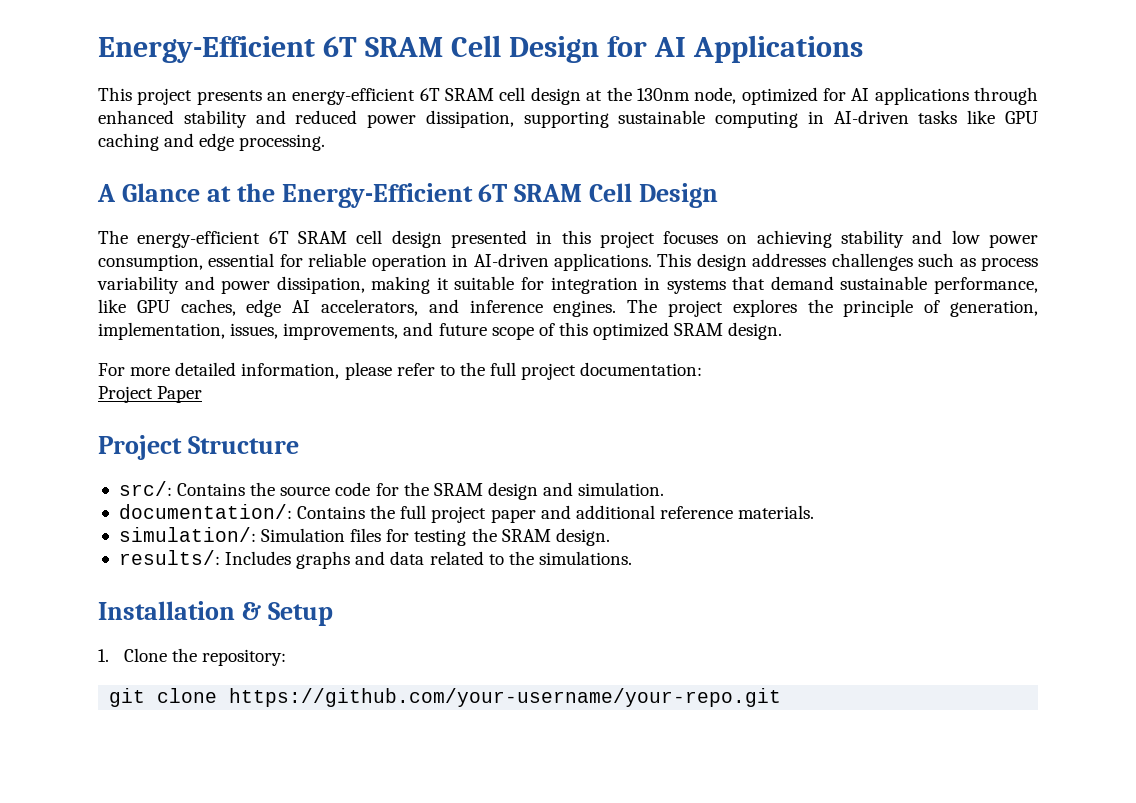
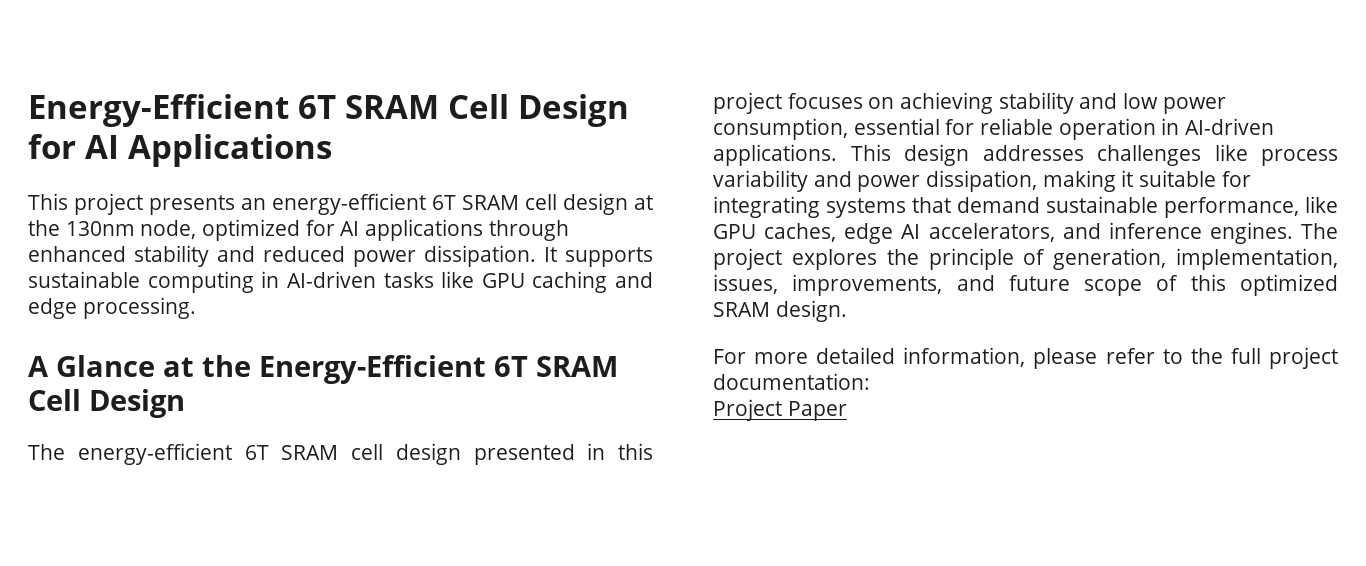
[425,110,609,128] dissipation, supporting -> [424,245,653,267] dissipation. It supports
[918,253,976,267] such as -> [1214,144,1248,161] like
[550,277,661,294] integration in -> [713,196,820,218] integrating
[98,435,299,460] [118,481,665,500] [118,504,815,523] [118,527,610,546] [118,550,632,569] [98,601,333,626] [98,648,287,666] [109,688,782,707] // Project Structure // src/: Contains the source code for the SRAM design and simulation. // documentation/: Contains the full project paper and additional reference materials. // simulation/: Simulation files for testing the SRAM design. // results/: Includes graphs and data related to the simulations. // Installation & Setup // 1. Clone the repository: // git clone https://github.com/your-username/your-repo.git -> (847, 411) none

